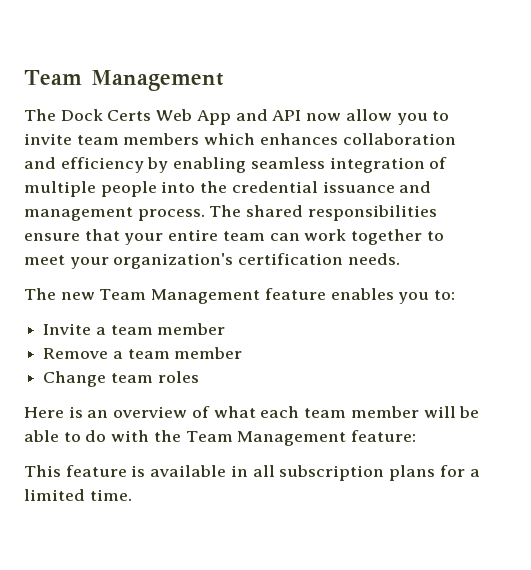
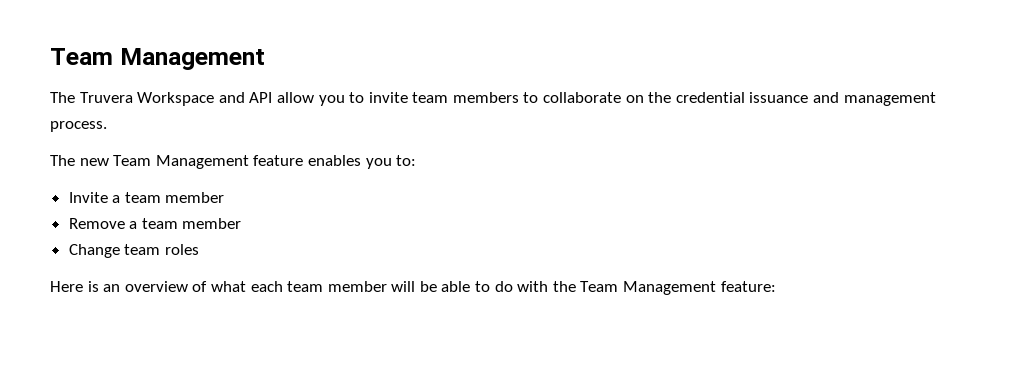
[60,109,231,125] Dock Certs Web App -> [79,92,215,106] Truvera Workspace
[306,113,342,121] now -> (273, 97) none
[204,133,456,145] [24,157,448,173] [24,181,196,197] which enhances collaboration and efficiency by enabling seamless integration of multiple people into -> [523,92,644,103] to collaborate on
[209,205,437,221] [24,229,444,245] [24,253,400,269] The shared responsibilities ensure that your entire team can work together to meet your organization's certification needs. -> (107, 126) none
[24,465,480,481] [24,489,132,501] // This feature is available in all subscription plans for a limited time. -> (776, 286) none

